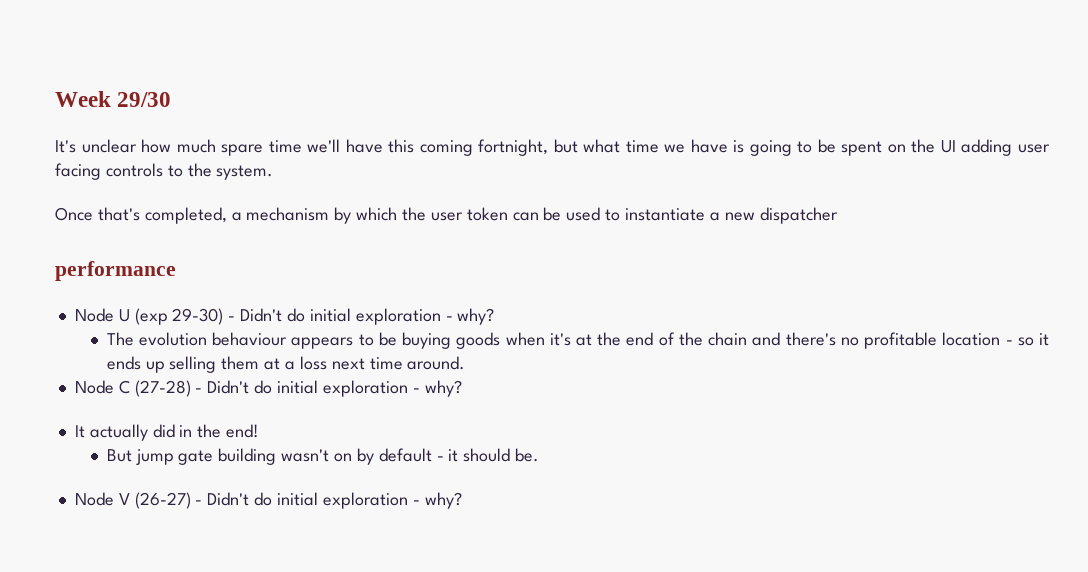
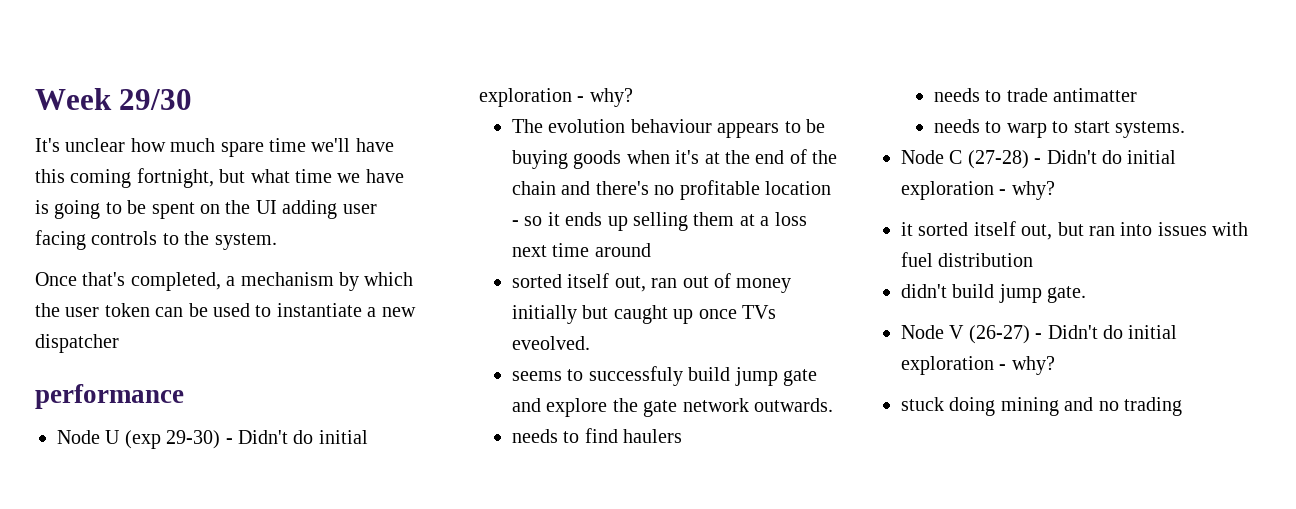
[407,356,466,370] around. -> [594,243,651,257] [512,273,792,293] [512,305,777,324] [512,336,591,350] [512,366,818,386] [512,398,834,417] [512,428,683,443] [934,88,1138,102] [934,119,1186,138] around // sorted itself out, ran out of money initially but caught up once TVs eveolved. // seems to successfuly build jump gate and explore the gate network outwards. // needs to find haulers // needs to trade antimatter // needs to warp to start systems.
[74,424,260,441] [106,448,540,465] It actually did in the end! // But jump gate building wasn't on by default - it should be. -> [901,221,1249,240] [901,252,1034,267] [901,284,1087,303] it sorted itself out, but ran into issues with fuel distribution // didn't build jump gate.
(462, 500) none -> [901,397,1182,416] // stuck doing mining and no trading

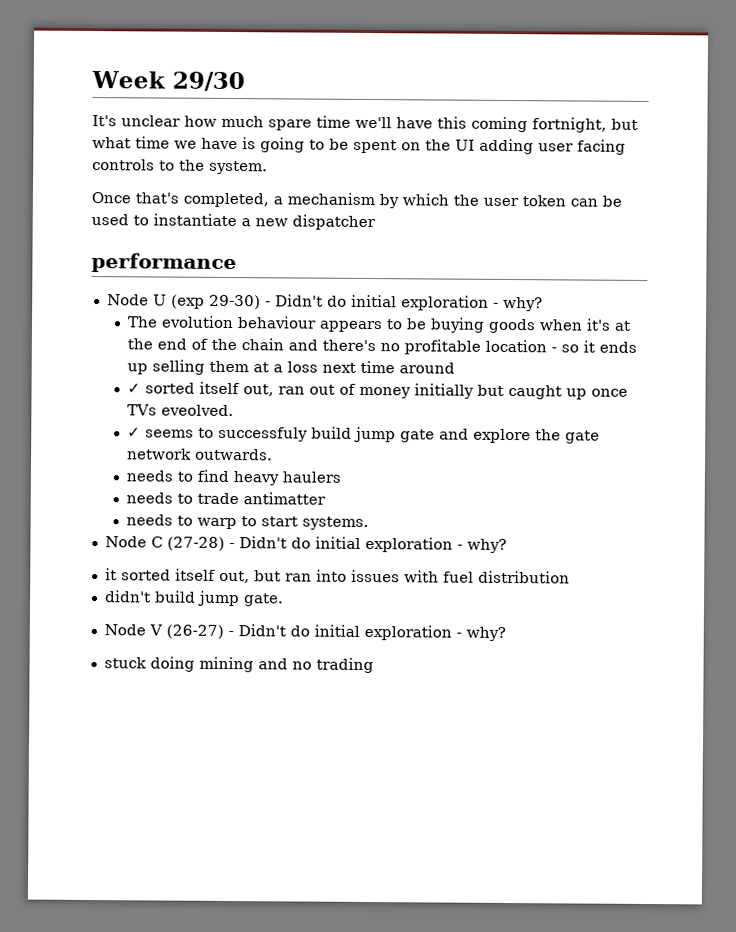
(651, 250) none -> [127,383,142,394] ✓
(591, 343) none -> [127,427,142,438] ✓
(618, 435) none -> [233,471,280,486] heavy

